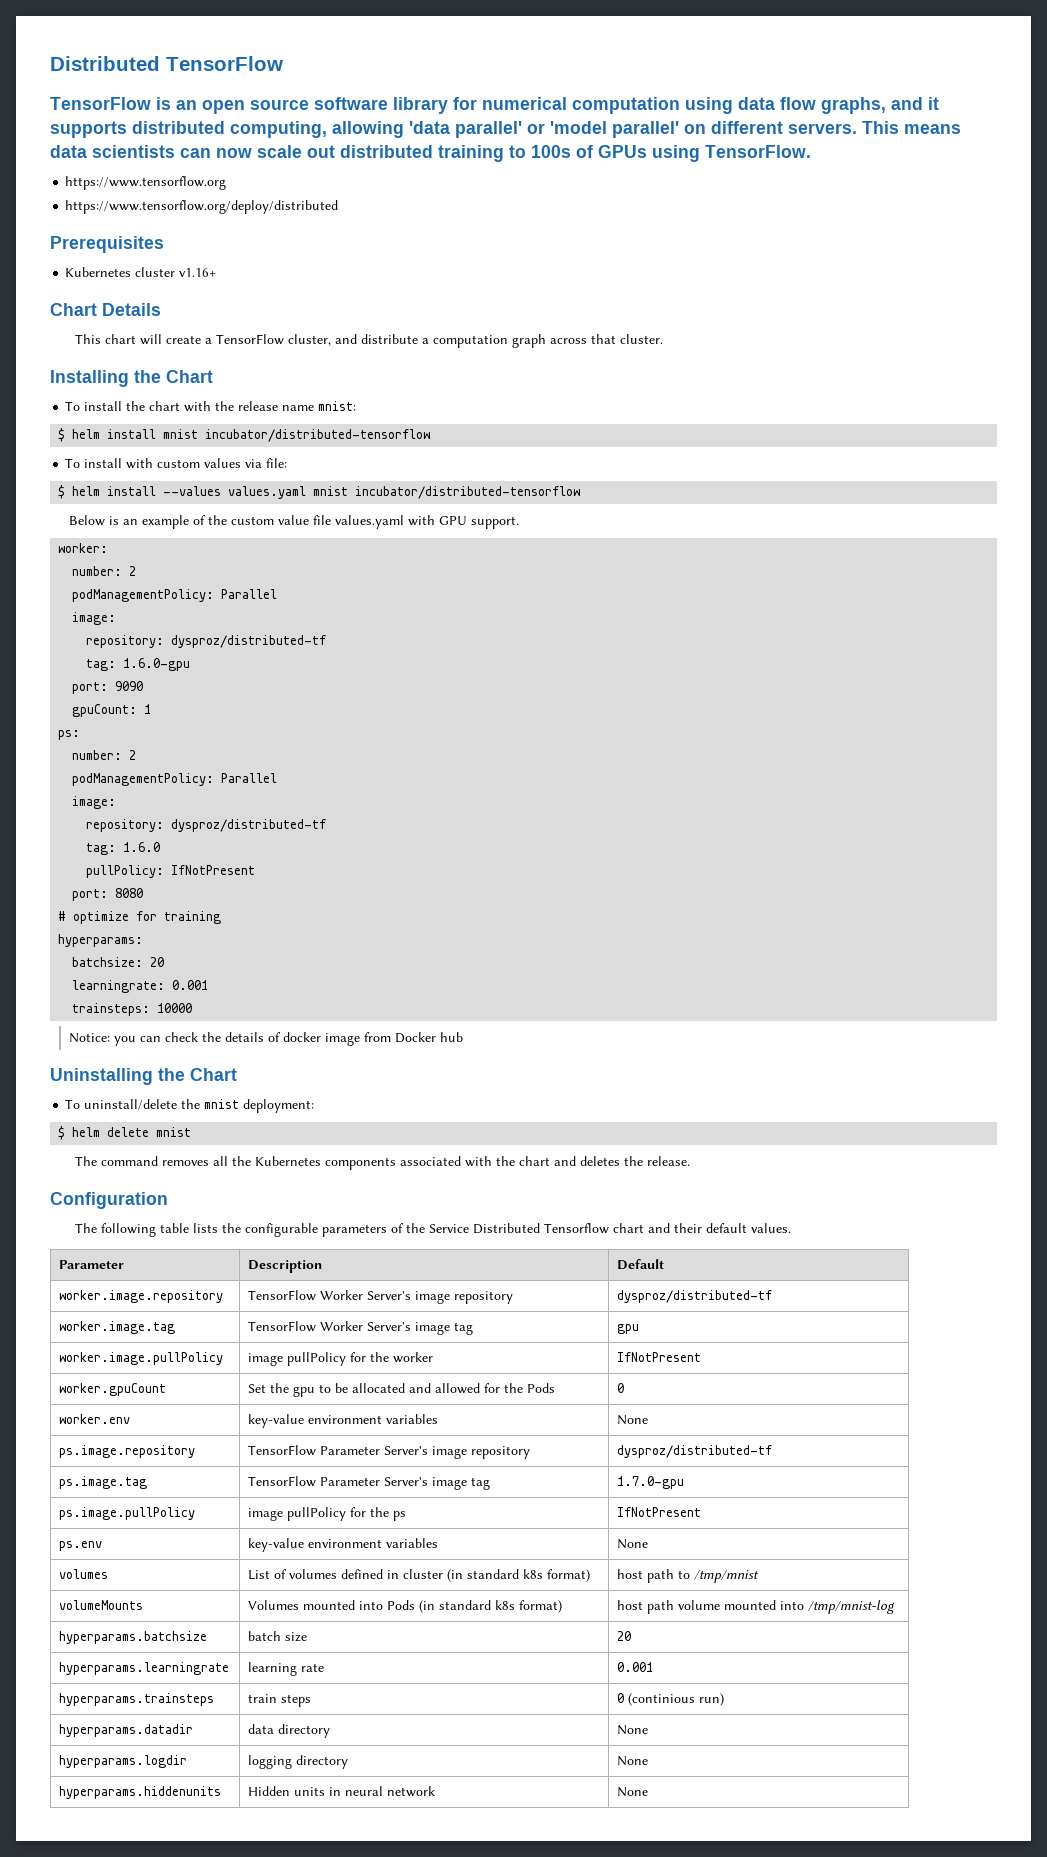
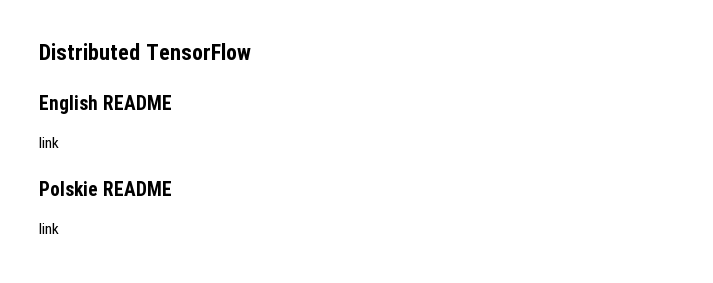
[50,97,939,114] [50,121,961,138] [50,145,811,162] [65,176,227,190] [65,200,339,214] [50,236,164,253] [65,267,217,277] [50,303,161,316] [75,334,664,348] [50,370,213,387] [65,401,357,412] [58,428,431,442] [65,458,288,469] [58,485,581,499] [68,515,519,529] [58,543,109,553] [72,566,137,576] [72,589,278,602] [72,612,117,625] [86,635,327,648] [86,658,191,671] [72,681,144,694] [72,704,152,717] [58,730,81,740] [72,750,137,760] [72,773,278,786] [72,796,117,809] [86,819,327,832] [86,842,161,855] [86,865,256,878] [72,888,144,901] [58,911,222,924] [58,934,144,947] [72,957,165,967] [72,980,209,993] [72,1003,193,1016] [68,1032,463,1046] [50,1068,237,1085] [65,1099,315,1113] [58,1126,192,1140] [75,1156,691,1170] [50,1192,168,1209] [75,1223,792,1237] [59,1260,125,1269] [248,1260,323,1273] [617,1259,665,1270] [59,1290,224,1303] [248,1290,514,1304] [617,1290,773,1303] [59,1321,176,1334] [248,1321,474,1335] [617,1324,640,1334] [59,1352,224,1365] [248,1352,434,1366] [617,1352,702,1362] [59,1383,167,1396] [248,1383,556,1397] [617,1383,625,1393] [59,1414,131,1424] [248,1414,439,1428] [617,1415,649,1425] [59,1445,196,1458] [248,1445,531,1459] [617,1445,773,1458] [59,1476,148,1489] [248,1476,491,1490] [617,1476,685,1489] [59,1507,196,1520] [248,1507,407,1521] [617,1507,702,1517] [59,1541,103,1551] [248,1538,439,1552] [617,1539,649,1549] [59,1569,109,1579] [248,1569,591,1582] [617,1569,760,1583] [59,1600,144,1610] [248,1600,563,1613] [617,1600,896,1614] [59,1631,208,1644] [248,1631,308,1642] [617,1631,632,1641] [59,1662,230,1675] [248,1662,325,1676] [617,1662,654,1672] [59,1693,215,1706] [248,1694,312,1707] [617,1693,725,1706] [59,1724,194,1737] [248,1724,331,1738] [617,1725,649,1735] [59,1755,188,1768] [248,1755,349,1769] [617,1756,649,1766] [59,1786,222,1799] [248,1786,436,1797] [617,1787,649,1797] TensorFlow is an open source software library for numerical computation using data flow graphs, and it supports distributed computing, allowing 'data parallel' or 'model parallel' on different servers. This means data scientists can now scale out distributed training to 100s of GPUs using TensorFlow. // https://www.tensorflow.org // https://www.tensorflow.org/deploy/distributed // Prerequisites // Kubernetes cluster v1.16+ // Chart Details // This chart will create a TensorFlow cluster, and distribute a computation graph across that cluster. // Installing the Chart // To install the chart with the release name mnist: // $ helm install mnist incubator/distributed-tensorflow // To install with custom values via file: // $ helm install --values values.yaml mnist incubator/distributed-tensorflow // Below is an example of the custom value file values.yaml with GPU support. // worker: // number: 2 // podManagementPolicy: Parallel // image: // repository: dysproz/distributed-tf // tag: 1.6.0-gpu // port: 9090 // gpuCount: 1 // ps: // number: 2 // podManagementPolicy: Parallel // image: // repository: dysproz/distributed-tf // tag: 1.6.0 // pullPolicy: IfNotPresent // port: 8080 // # optimize for training // hyperparams: // batchsize: 20 // learningrate: 0.001 // trainsteps: 10000 // Notice: you can check the details of docker image from Docker hub // Uninstalling the Chart // To uninstall/delete the mnist deployment: // $ helm delete mnist // The command removes all the Kubernetes components associated with the chart and deletes the release. // Configuration // The following table lists the configurable parameters of the Service Distributed Tensorflow chart and their default values. // Parameter | Description | Default // worker.image.repository | TensorFlow Worker Server's image repository | dysproz/distributed-tf // worker.image.tag | TensorFlow Worker Server's image tag | gpu // worker.image.pullPolicy | image pullPolicy for the worker | IfNotPresent // worker.gpuCount | Set the gpu to be allocated and allowed for the Pods | 0 // worker.env | key-value environment variables | None // ps.image.repository | TensorFlow Parameter Server's image repository | dysproz/distributed-tf // ps.image.tag | TensorFlow Parameter Server's image tag | 1.7.0-gpu // ps.image.pullPolicy | image pullPolicy for the ps | IfNotPresent // ps.env | key-value environment variables | None // volumes | List of volumes defined in cluster (in standard k8s format) | host path to /tmp/mnist // volumeMounts | Volumes mounted into Pods (in standard k8s format) | host path volume mounted into /tmp/mnist-log // hyperparams.batchsize | batch size | 20 // hyperparams.learningrate | learning rate | 0.001 // hyperparams.trainsteps | train steps | 0 (continious run) // hyperparams.datadir | data directory | None // hyperparams.logdir | logging directory | None // hyperparams.hiddenunits | Hidden units in neural network | None -> [39,95,173,114] [39,137,59,148] [39,181,173,196] [39,223,59,234] English README // link // Polskie README // link

